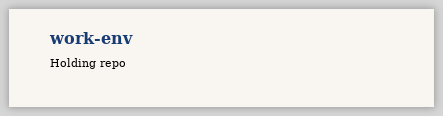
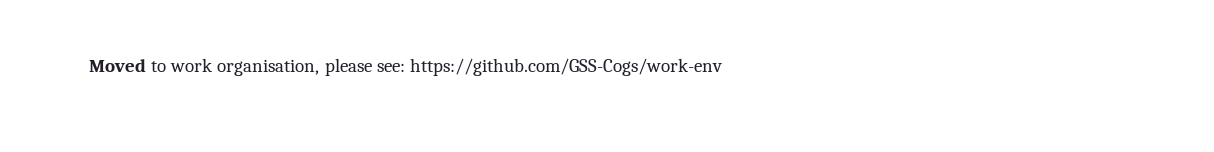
[49,32,133,44] [50,58,126,69] work-env // Holding repo -> [89,58,723,76] Moved to work organisation, please see: https://github.com/GSS-Cogs/work-env

